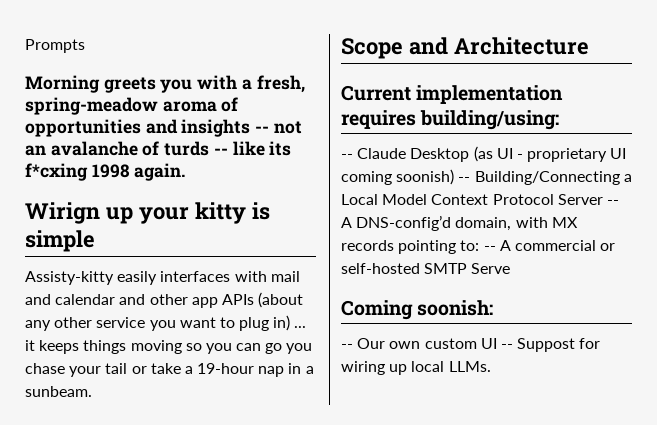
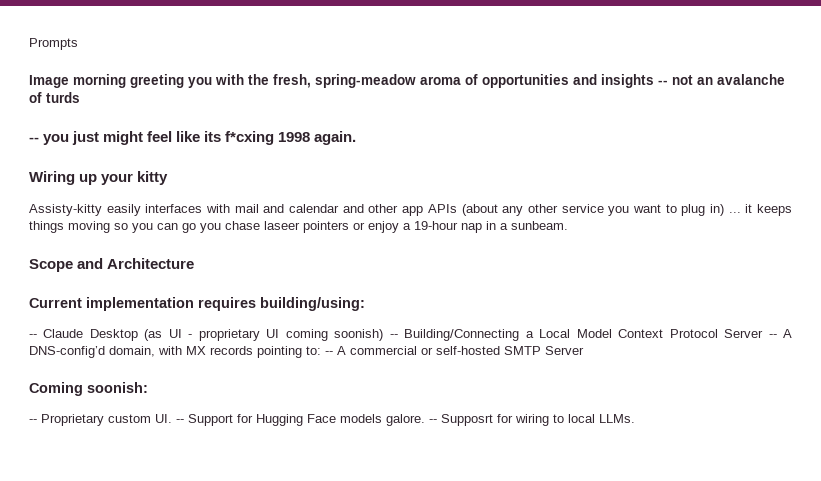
[25,75,156,93] Morning greets -> [29,74,184,88] Image morning greeting
[241,79,252,90] a -> [248,74,269,85] the
[213,148,228,155] -- -> [29,131,173,145] // -- you just might feel
[25,202,100,224] Wirign -> [29,171,75,185] Wiring
[251,202,270,220] [25,230,95,252] is simple -> (169, 178) none
[69,363,181,377] your tail or take -> [264,221,399,233] laseer pointers or enjoy
[471,263,511,274] Serve -> [545,346,584,355] Server
[357,338,576,352] Our own custom UI -- Suppost -> [41,414,493,426] Proprietary custom UI. -- Support for Hugging Face models galore. -- Supposrt
[389,364,408,375] up -> [553,414,564,423] to

